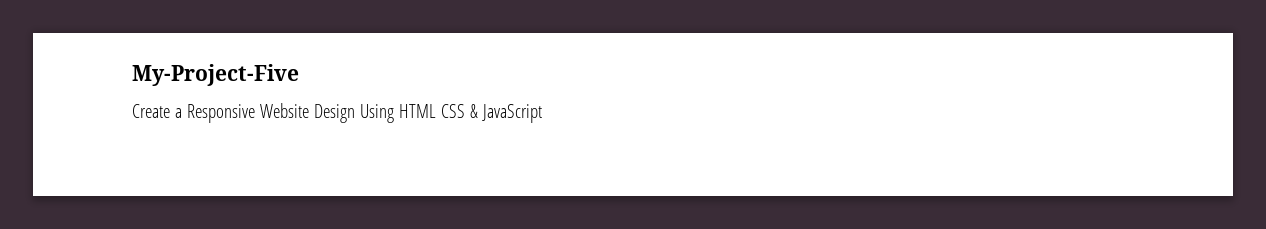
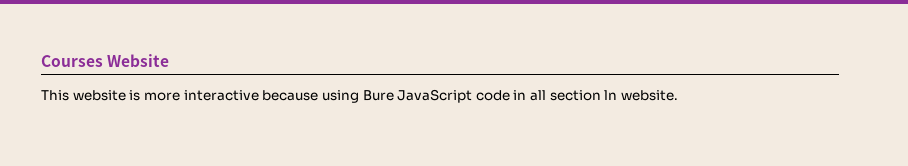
[132,64,299,86] [132,103,542,123] My-Project-Five // Create a Responsive Website Design Using HTML CSS & JavaScript -> [41,54,170,67] [41,89,679,103] Courses Website // This website is more interactive because using Bure JavaScript code in all section ln website.

